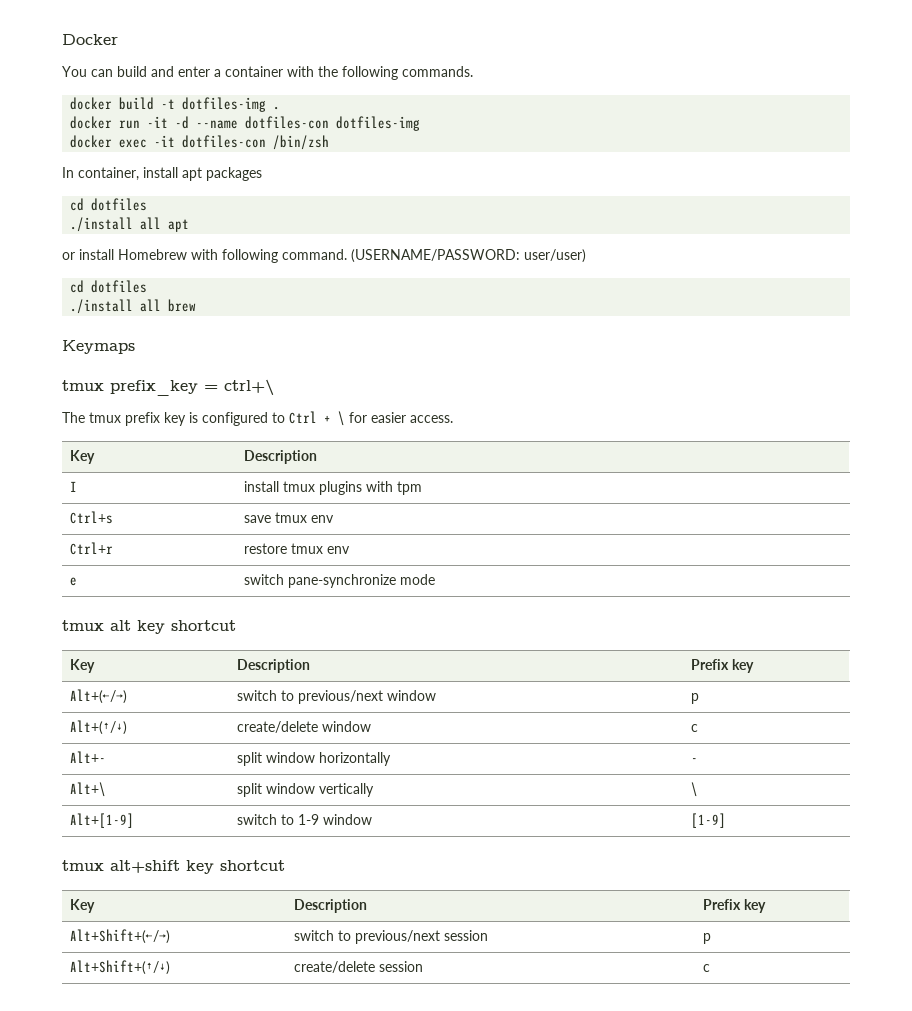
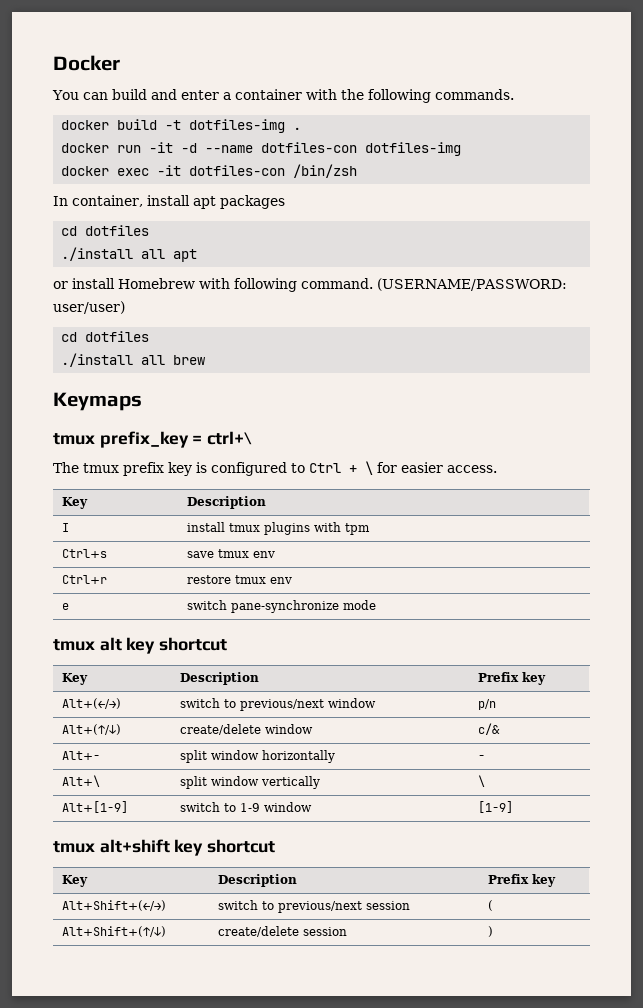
[690,693,699,704] p -> [477,699,496,710] p/n
[690,724,698,732] c -> [477,723,500,735] c/&
[702,933,711,944] p -> [487,900,493,911] (
[702,964,710,972] c -> [487,926,493,937] )

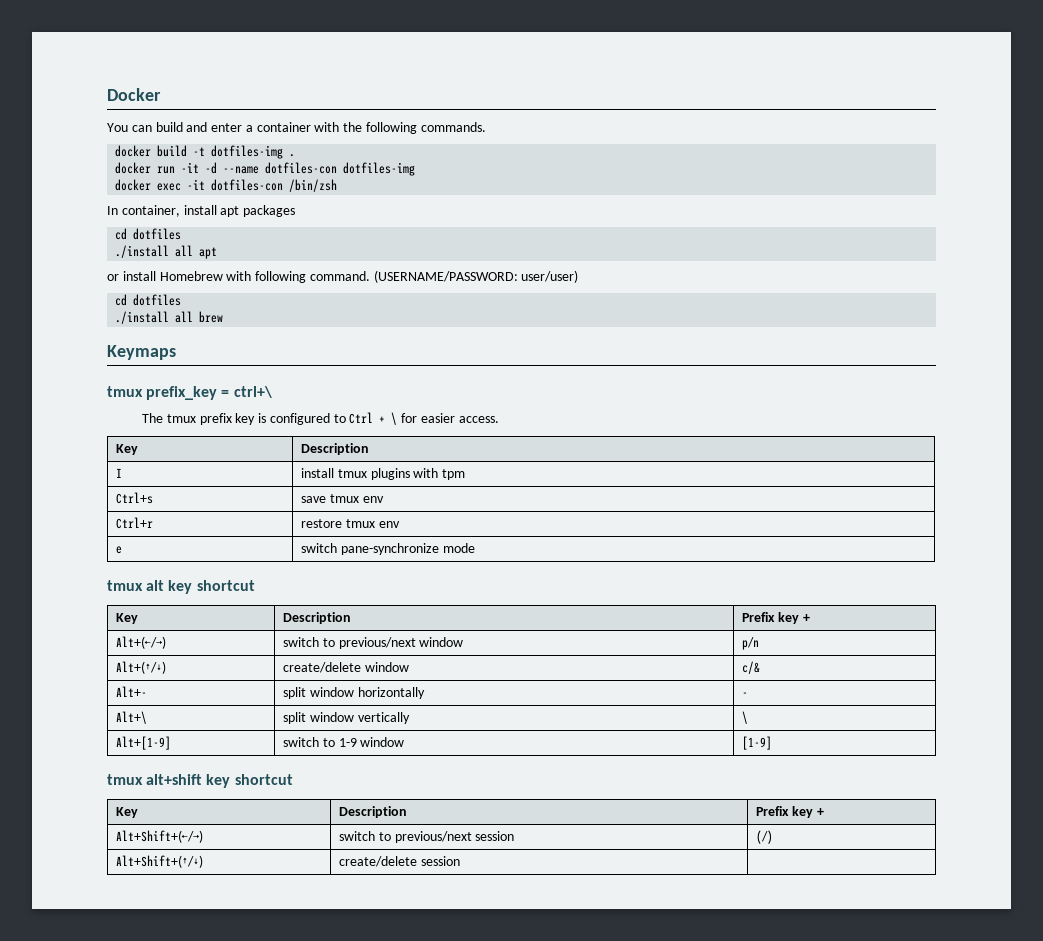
(546, 678) none -> [802,614,810,622] +
(556, 880) none -> [816,808,824,816] +
[487,900,493,911] ( -> [756,830,774,844] (/)
[487,926,493,937] ) -> (460, 861) none

